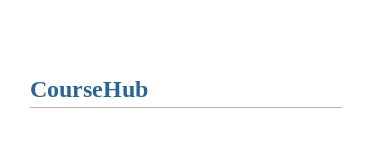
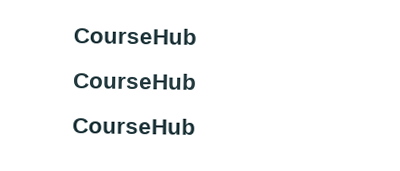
[30,81,148,97] CourseHub -> [73,27,197,45] [72,72,197,90] [72,117,196,135] CourseHub // CourseHub // CourseHub

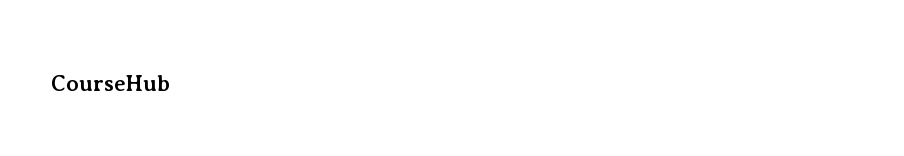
[73,27,197,45] [72,72,197,90] [72,117,196,135] CourseHub // CourseHub // CourseHub -> [51,75,170,91] CourseHub

